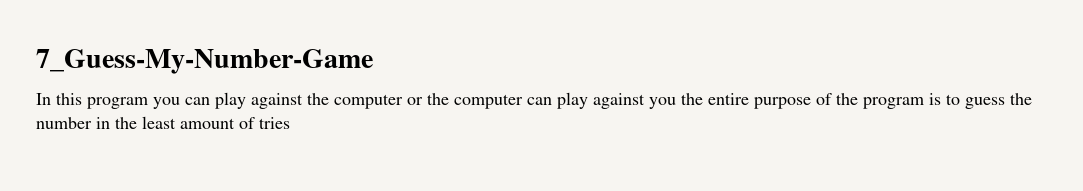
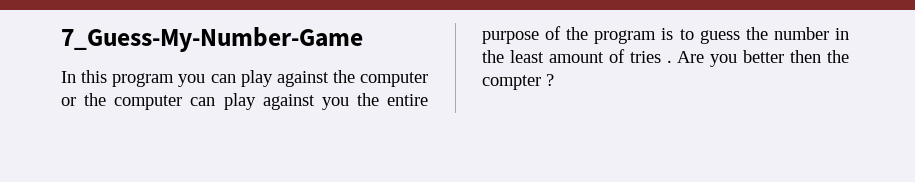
(290, 123) none -> [666,50,849,67] [482,74,554,90] . Are you better then the compter ?

